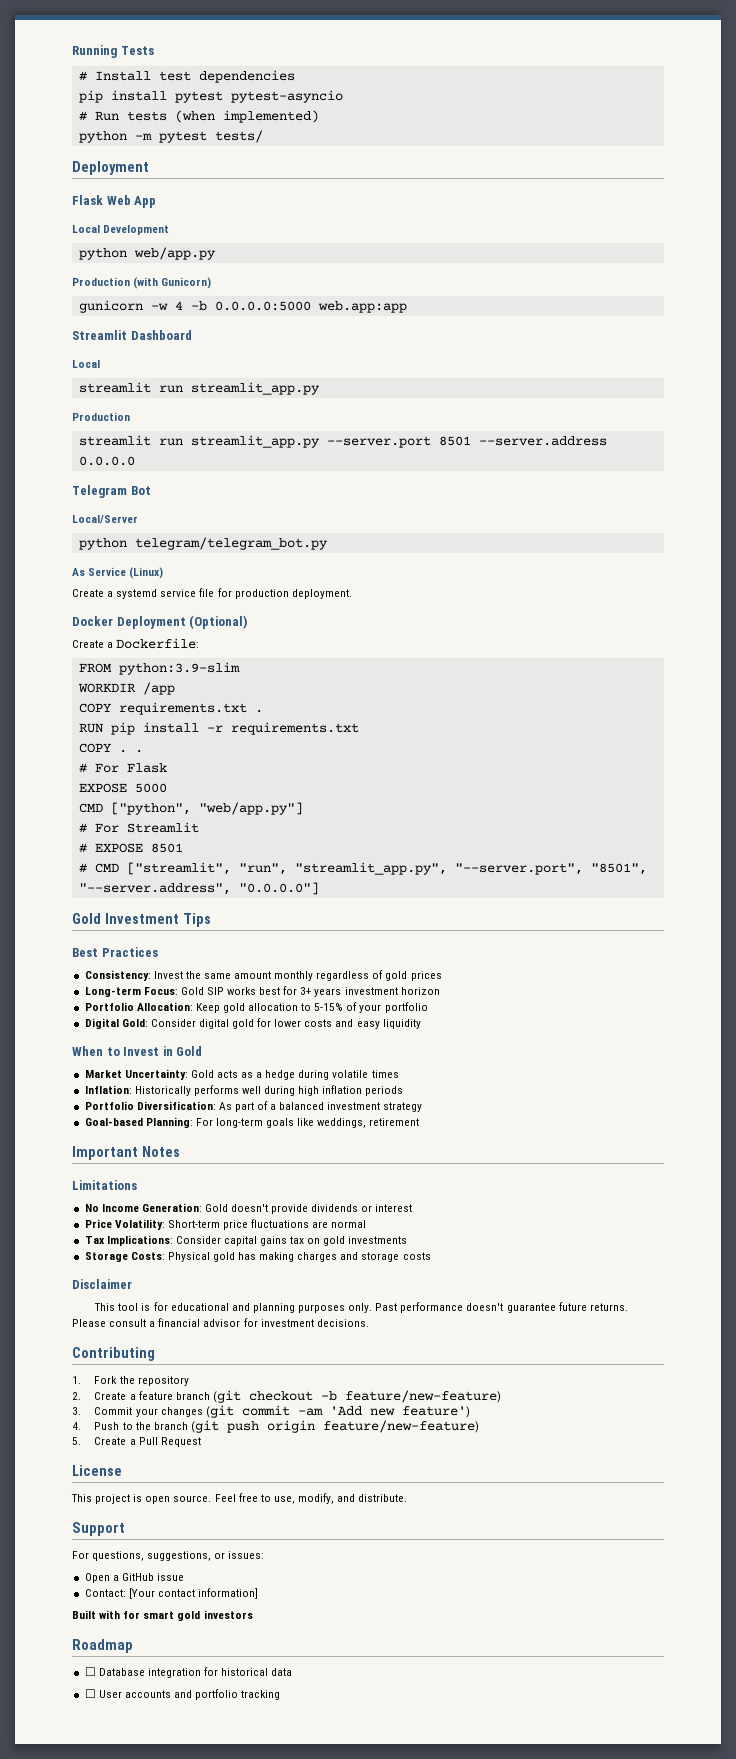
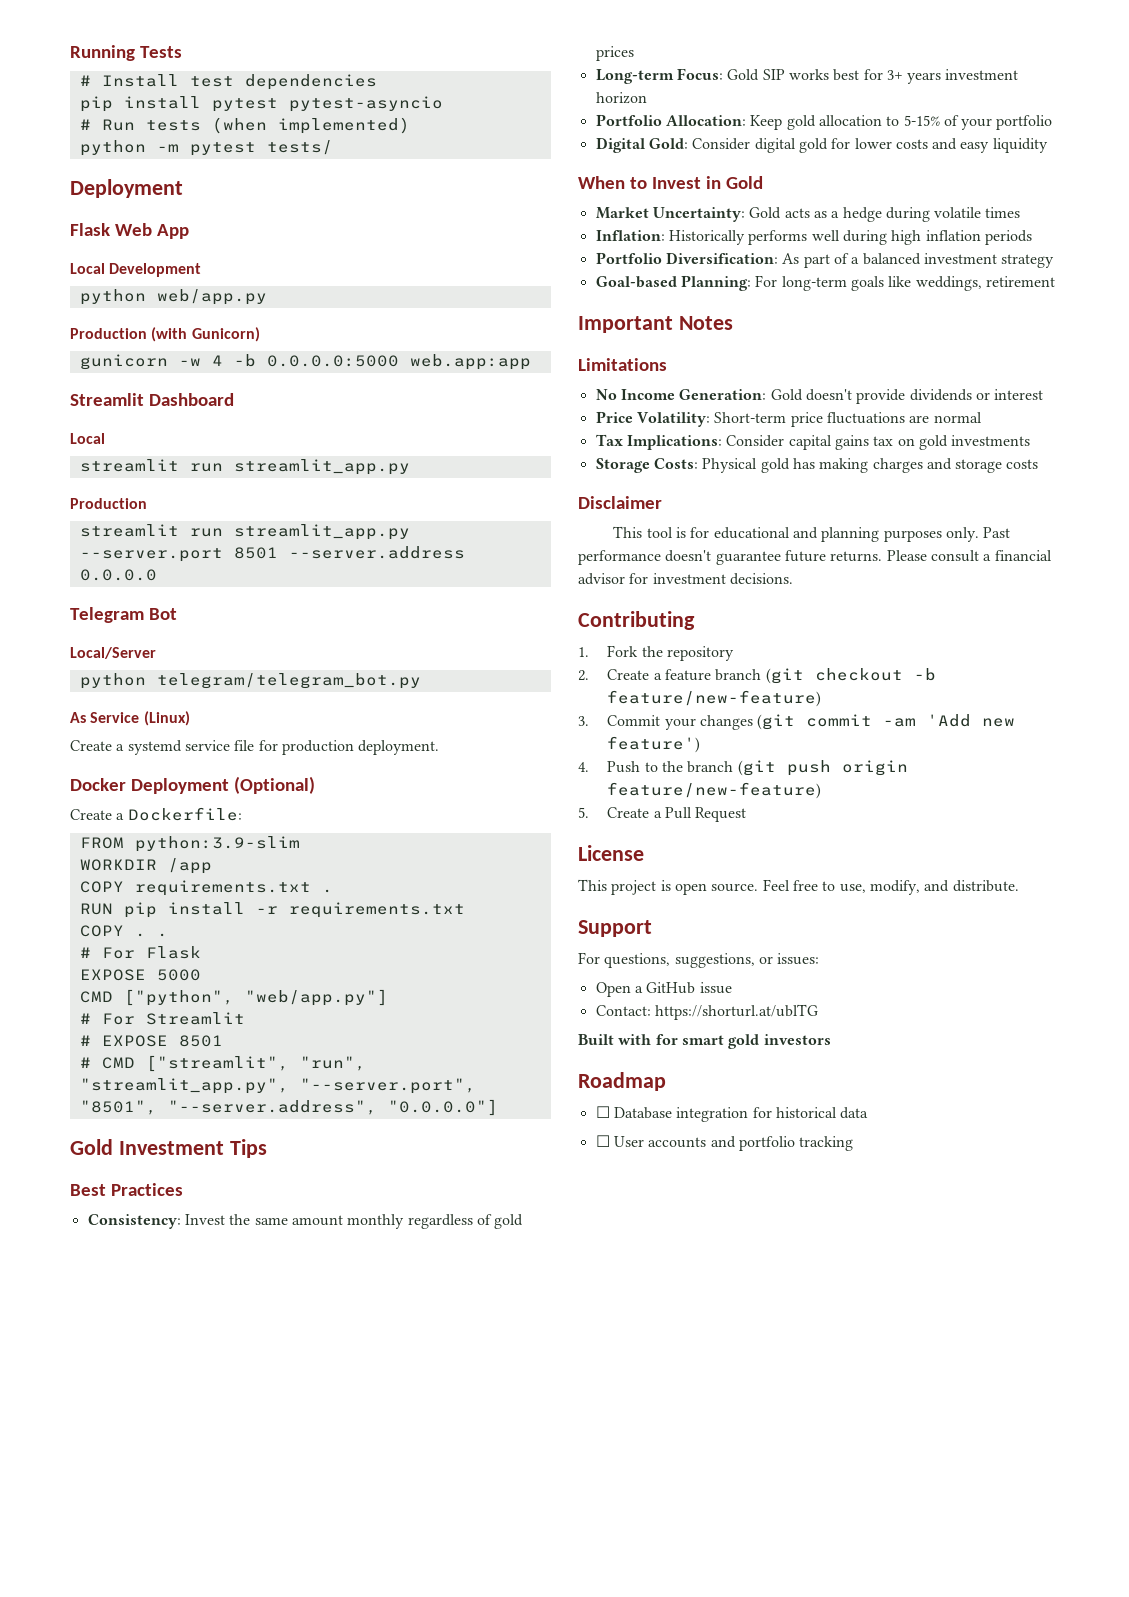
[128,1588,258,1599] [Your contact information] -> [654,1004,818,1020] https://shorturl.at/ublTG

